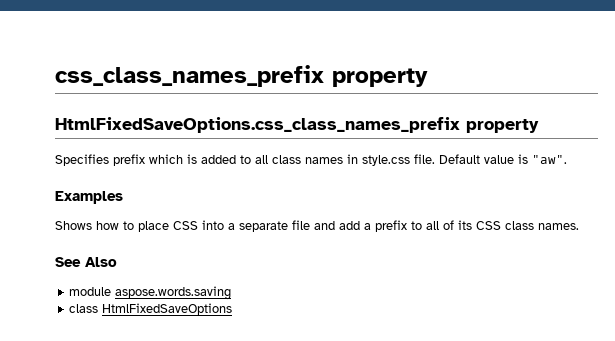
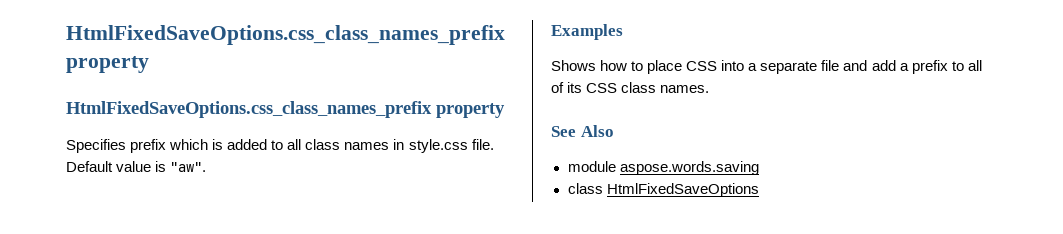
[55,65,324,87] css_class_names_prefix -> [66,25,505,45] HtmlFixedSaveOptions.css_class_names_prefix

